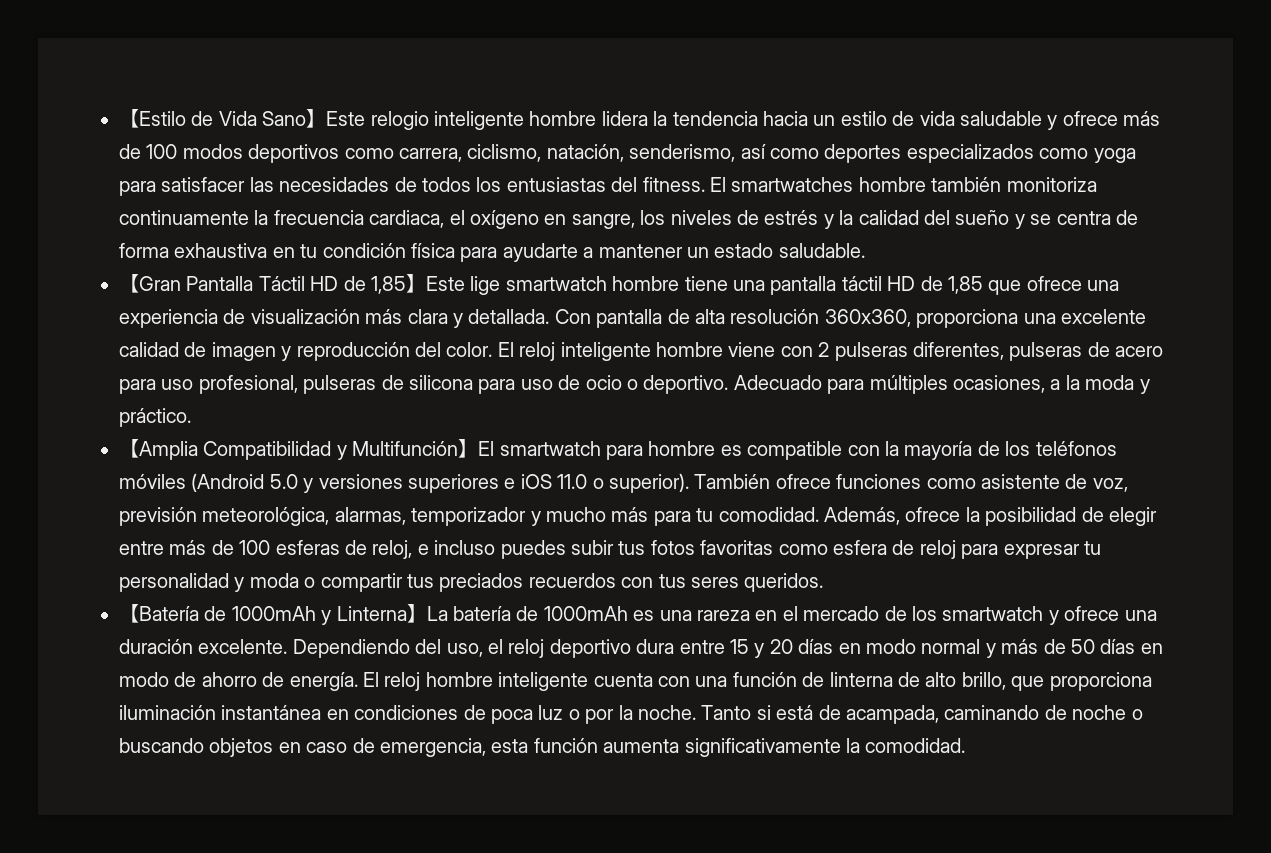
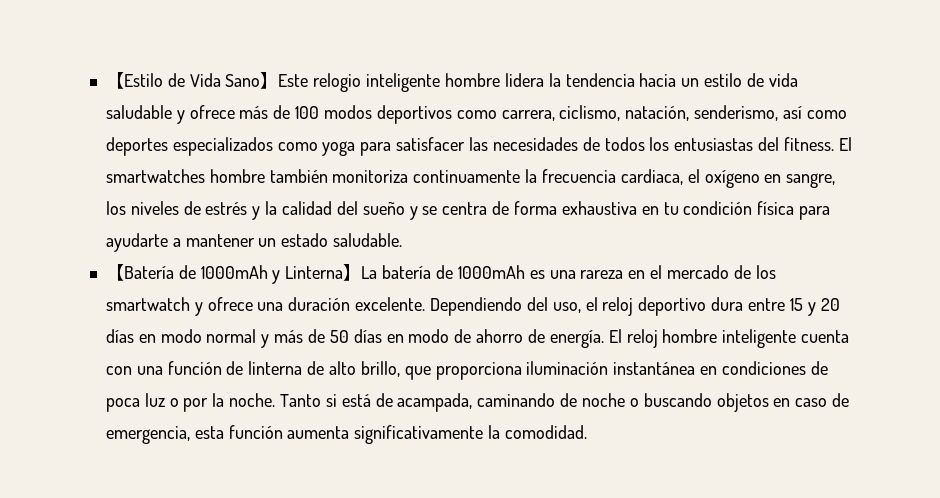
[119,274,1120,295] [119,309,1146,328] [119,342,1164,361] [119,375,1150,394] [119,408,191,427] [119,439,1117,460] [119,473,1128,493] [119,507,1157,526] [119,540,1101,559] [119,573,824,592] // 【Gran Pantalla Táctil HD de 1,85】Este lige smartwatch hombre tiene una pantalla táctil HD de 1,85 que ofrece una experiencia de visualización más clara y detallada. Con pantalla de alta resolución 360x360, proporciona una excelente calidad de imagen y reproducción del color. El reloj inteligente hombre viene con 2 pulseras diferentes, pulseras de acero para uso profesional, pulseras de silicona para uso de ocio o deportivo. Adecuado para múltiples ocasiones, a la moda y práctico. // 【Amplia Compatibilidad y Multifunción】El smartwatch para hombre es compatible con la mayoría de los teléfonos móviles (Android 5.0 y versiones superiores e iOS 11.0 o superior). También ofrece funciones como asistente de voz, previsión meteorológica, alarmas, temporizador y mucho más para tu comodidad. Además, ofrece la posibilidad de elegir entre más de 100 esferas de reloj, e incluso puedes subir tus fotos favoritas como esfera de reloj para expresar tu personalidad y moda o compartir tus preciados recuerdos con tus seres queridos. -> (403, 240) none

